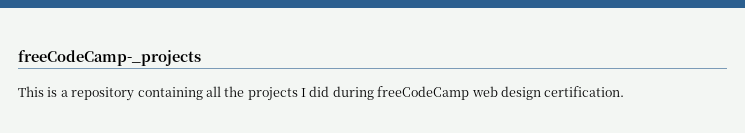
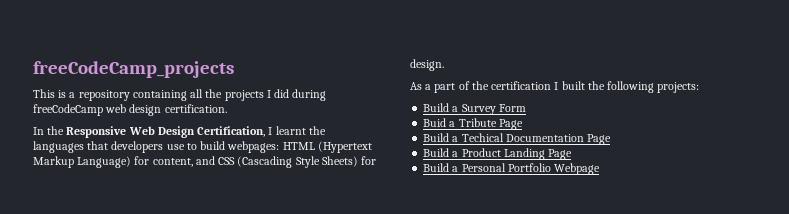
[18,50,201,66] freeCodeCamp-_projects -> [33,61,234,78] freeCodeCamp_projects
(625, 91) none -> [33,126,326,138] [33,141,372,153] [33,156,377,168] [410,59,444,71] [410,81,700,93] [423,103,526,115] [423,118,523,130] [423,133,612,145] [423,148,573,160] [423,163,601,175] // In the Responsive Web Design Certification, I learnt the languages that developers use to build webpages: HTML (Hypertext Markup Language) for content, and CSS (Cascading Style Sheets) for design. // As a part of the certification I built the following projects: // Build a Survey Form // Buid a Tribute Page // Build a Techical Documentation Page // Build a Product Landing Page // Build a Personal Portfolio Webpage

